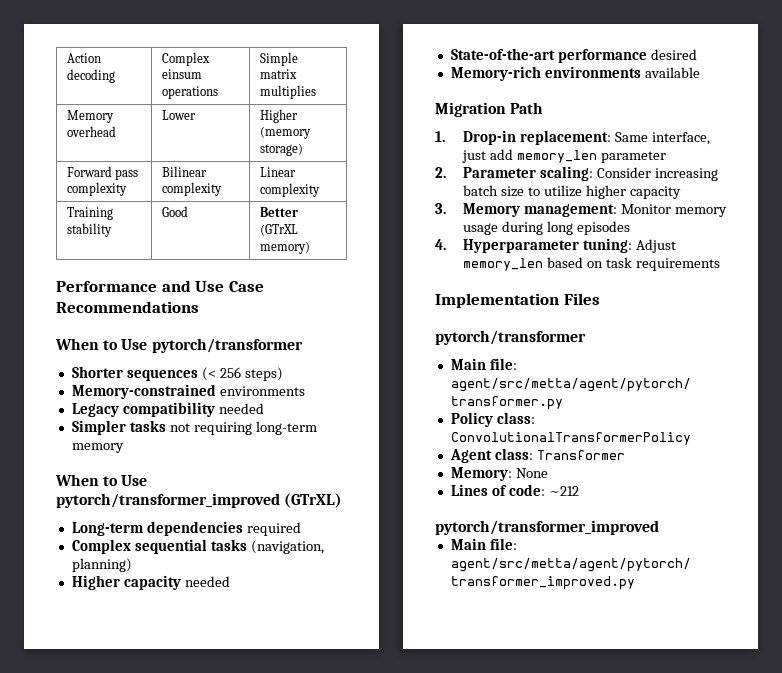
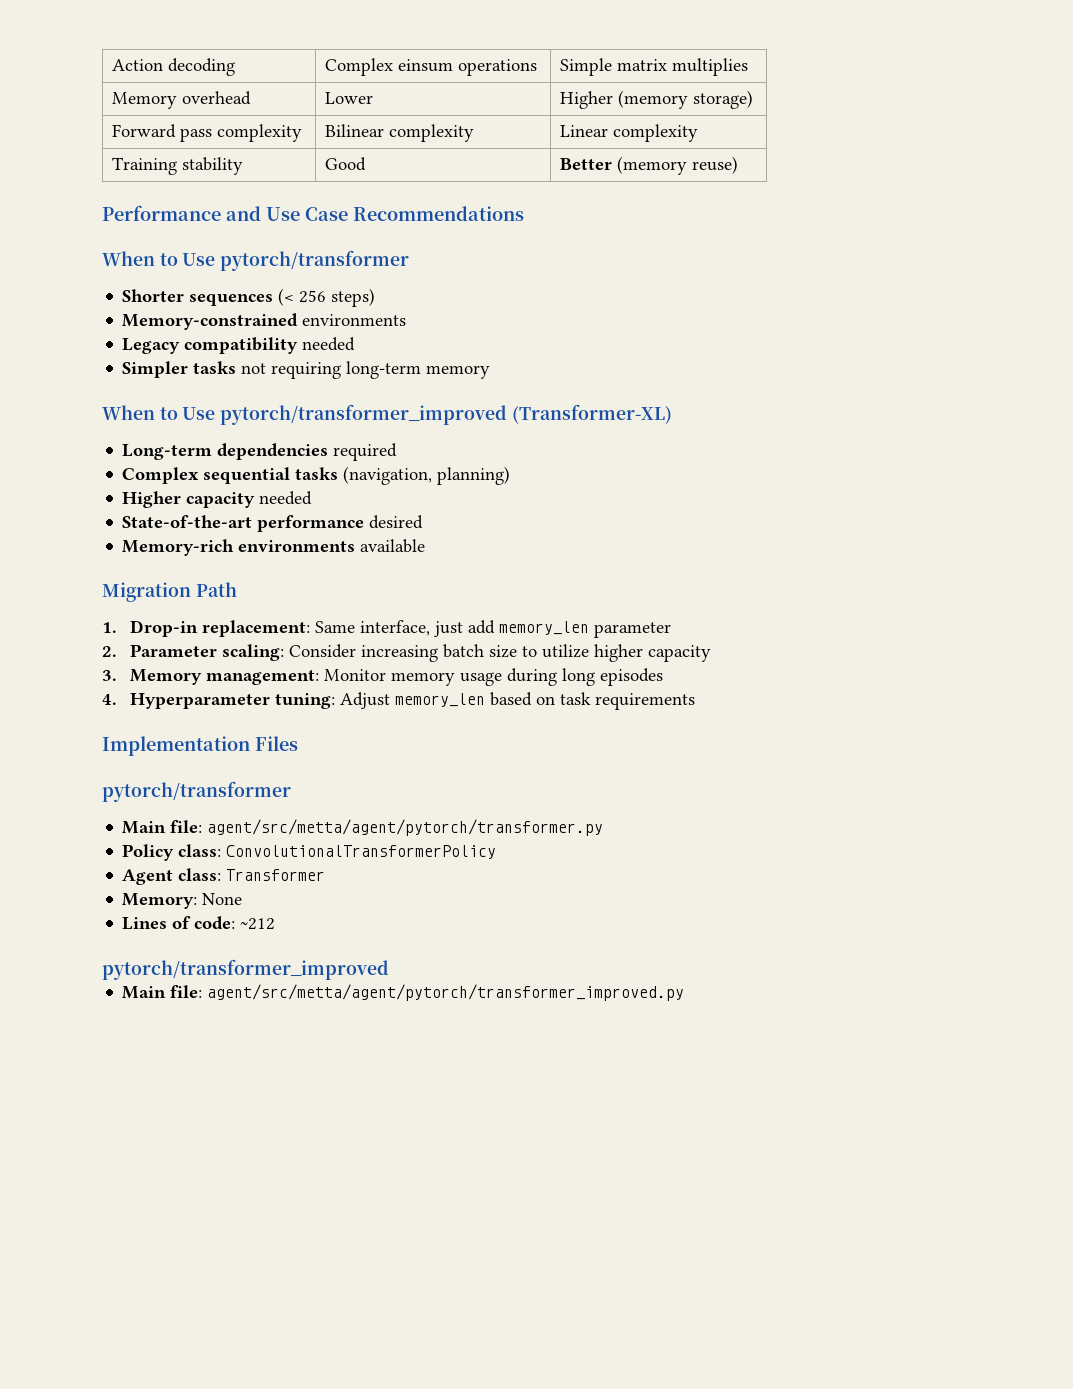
[259,224,298,236] [259,241,310,254] (GTrXL memory) -> [616,156,738,175] (memory reuse)
[284,493,343,508] (GTrXL) -> [511,404,672,424] (Transformer-XL)

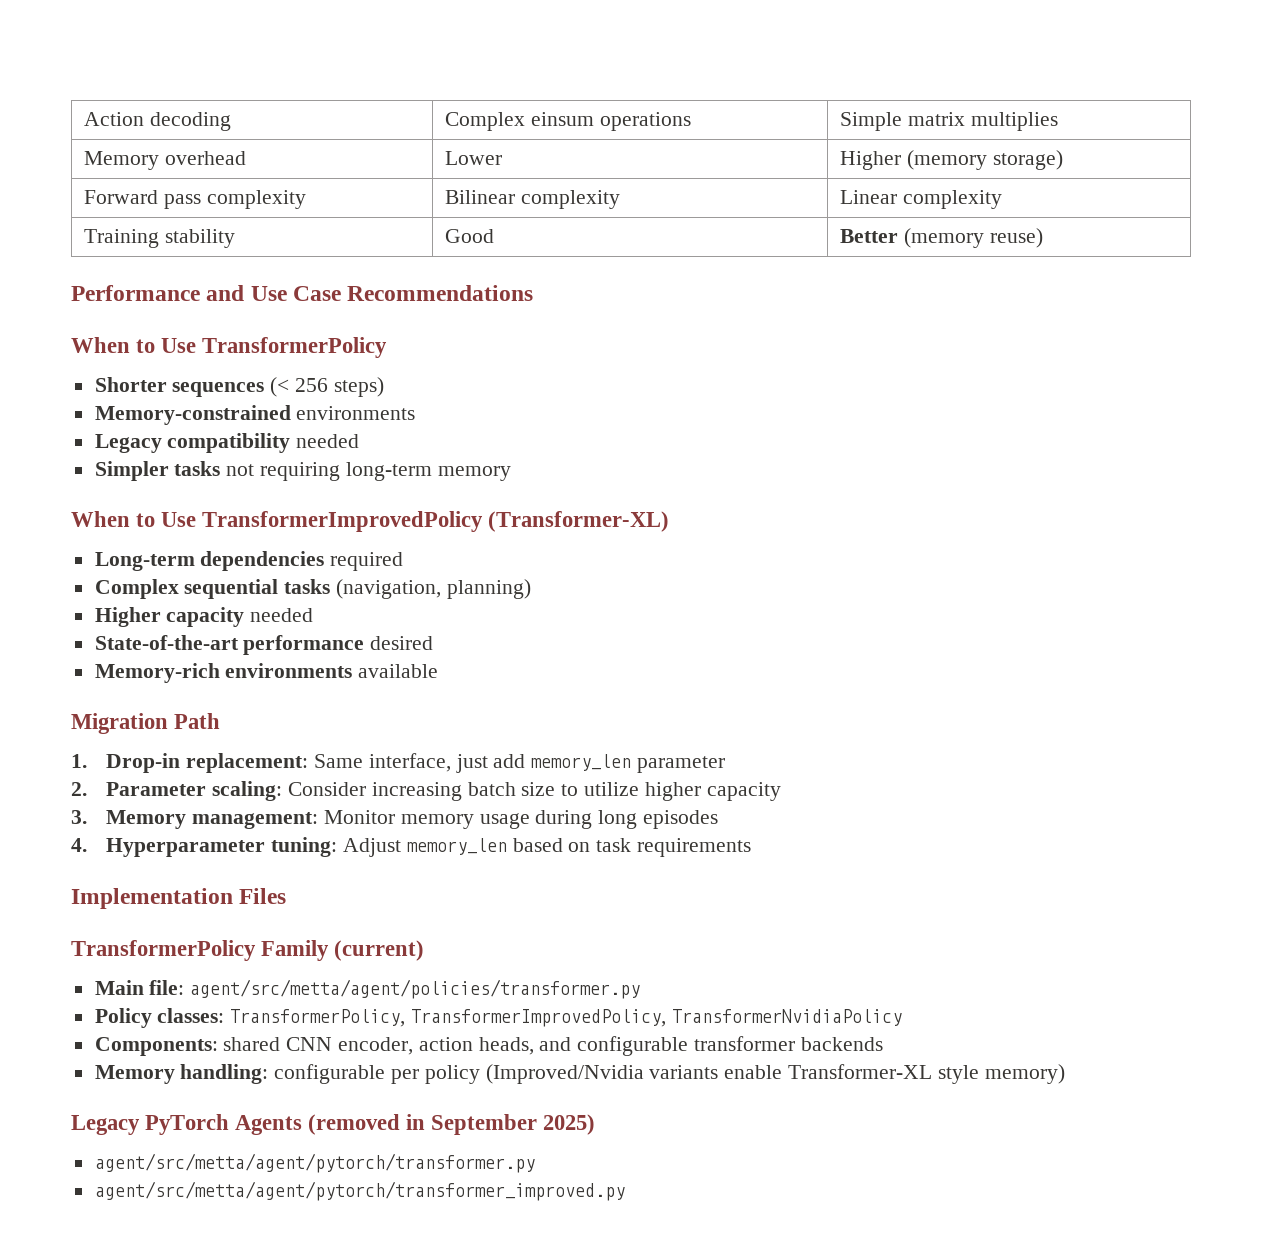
[220,250,410,271] pytorch/transformer -> [202,337,388,358] TransformerPolicy
[220,404,508,425] pytorch/transformer_improved -> [202,511,484,532] TransformerImprovedPolicy
[102,781,291,802] [122,819,604,836] [122,844,497,861] [122,868,326,885] [122,893,243,909] [122,916,276,930] [102,959,389,980] [122,985,203,999] pytorch/transformer // Main file: agent/src/metta/agent/pytorch/transformer.py // Policy class: ConvolutionalTransformerPolicy // Agent class: Transformer // Memory: None // Lines of code: ~212 // pytorch/transformer_improved // Main file: -> [71,940,425,961] [94,979,641,999] [94,1008,902,1028] [94,1036,883,1056] [94,1064,1065,1084] [71,1114,596,1135] [94,1153,535,1173] TransformerPolicy Family (current) // Main file: agent/src/metta/agent/policies/transformer.py // Policy classes: TransformerPolicy, TransformerImprovedPolicy, TransformerNvidiaPolicy // Components: shared CNN encoder, action heads, and configurable transformer backends // Memory handling: configurable per policy (Improved/Nvidia variants enable Transformer-XL style memory) // Legacy PyTorch Agents (removed in September 2025) // agent/src/metta/agent/pytorch/transformer.py //

